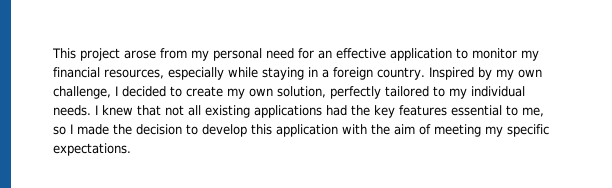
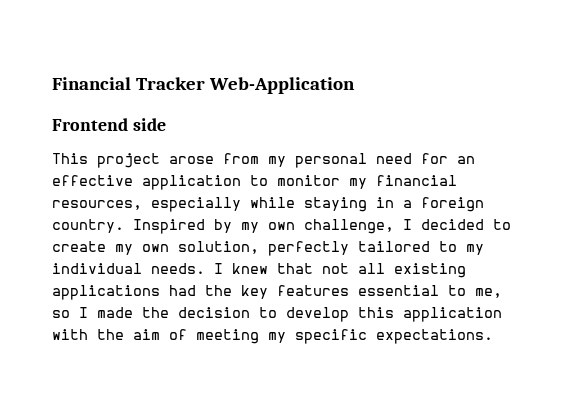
(52, 53) none -> [52,77,356,94] [52,118,166,131] Financial Tracker Web-Application // Frontend side //

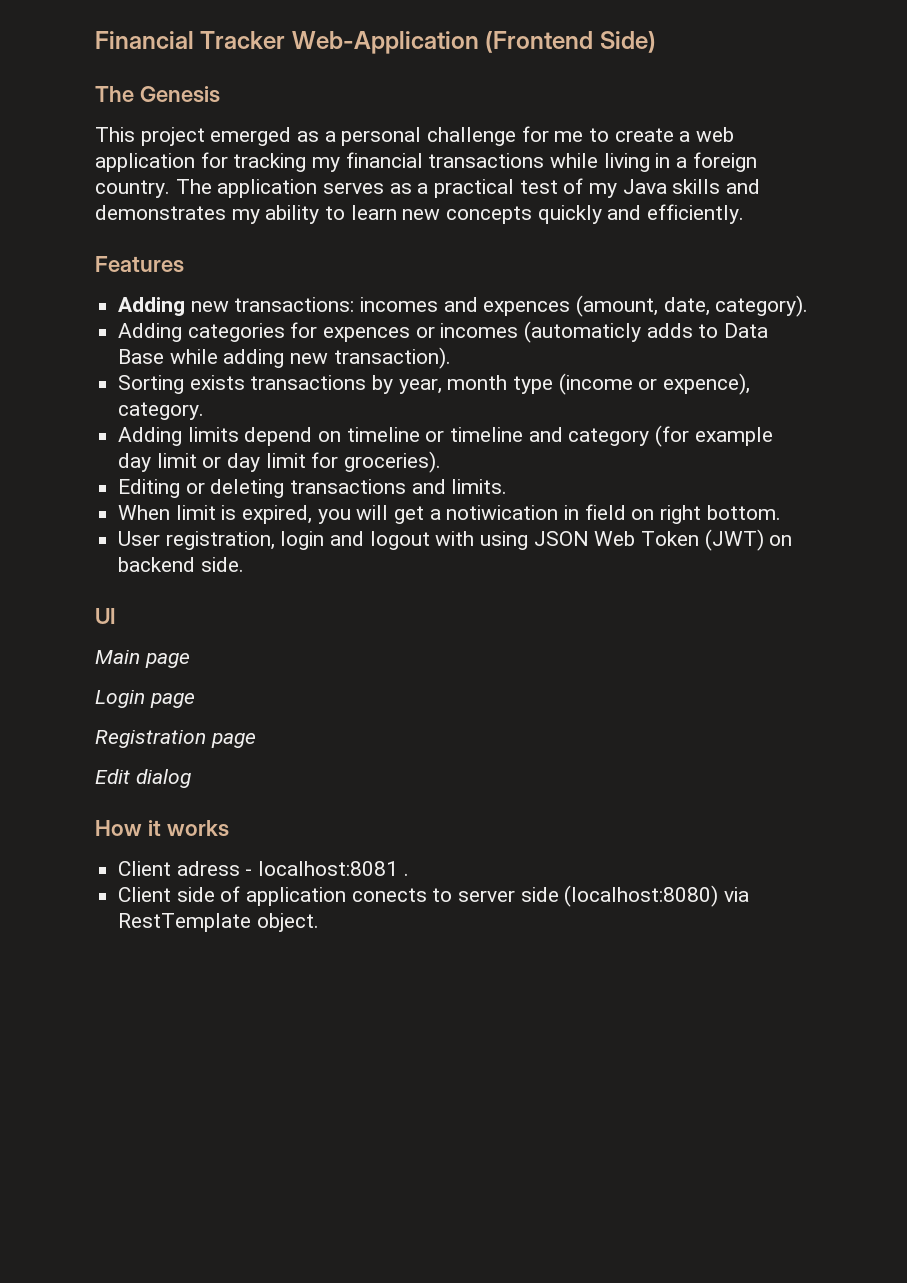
[52,118,166,131] [52,153,475,168] [52,175,457,190] [52,197,484,212] [52,219,511,234] [52,241,484,256] [52,263,466,278] [52,285,502,300] [52,307,502,322] [52,329,493,344] // Frontend side // This project arose from my personal need for an effective application to monitor my financial resources, especially while staying in a foreign country. Inspired by my own challenge, I decided to create my own solution, perfectly tailored to my individual needs. I knew that not all existing applications had the key features essential to me, so I made the decision to develop this application with the aim of meeting my specific expectations. -> [485,31,656,53] [95,86,220,103] [95,126,735,146] [95,152,757,172] [95,178,761,198] [95,204,745,224] [95,256,184,273] [118,295,809,317] [118,321,769,343] [118,347,451,369] [118,373,751,395] [118,402,205,420] [118,425,773,447] [118,451,442,473] [118,479,508,498] [118,504,781,524] [118,529,793,551] [118,557,244,572] [95,608,116,624] [95,650,190,668] [95,690,195,708] [95,730,256,748] [95,769,191,788] [95,820,229,837] [118,861,409,876] [118,885,750,907] [118,913,319,932] (Frontend Side) // The Genesis // This project emerged as a personal challenge for me to create a web application for tracking my financial transactions while living in a foreign country. The application serves as a practical test of my Java skills and demonstrates my ability to learn new concepts quickly and efficiently. // Features // Adding new transactions: incomes and expences (amount, date, category). // Adding categories for expences or incomes (automaticly adds to Data Base while adding new transaction). // Sorting exists transactions by year, month type (income or expence), category. // Adding limits depend on timeline or timeline and category (for example day limit or day limit for groceries). // Editing or deleting transactions and limits. // When limit is expired, you will get a notiwication in field on right bottom. // User registration, login and logout with using JSON Web Token (JWT) on backend side. // UI // Main page // Login page // Registration page // Edit dialog // How it works // Client adress - localhost:8081 . // Client side of application conects to server side (localhost:8080) via RestTemplate object.

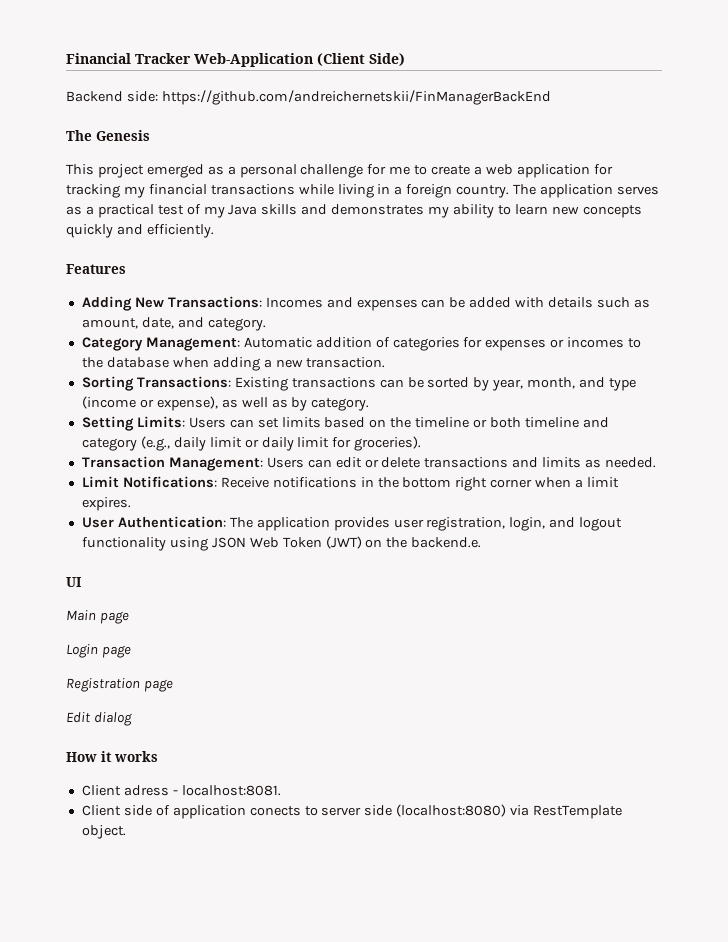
[485,31,594,53] (Frontend -> [317,53,365,66] (Client
(656, 42) none -> [66,90,551,105] // Backend side: https://github.com/andreichernetskii/FinManagerBackEnd
[190,295,809,317] [118,323,183,342] new transactions: incomes and expences (amount, date, category). // Adding -> [134,296,650,311] [81,317,266,331] [81,337,390,351] New Transactions: Incomes and expenses can be added with details such as amount, date, and category. // Category Management: Automatic addition of
[323,327,411,342] expences -> [485,339,547,351] expenses
[524,321,769,343] [118,347,451,369] [118,373,751,395] [118,402,205,420] [118,427,342,446] (automaticly adds to Data Base while adding new transaction). // Sorting exists transactions by year, month type (income or expence), category. // Adding limits depend on -> [628,338,642,348] [81,357,386,371] [81,376,637,391] [81,396,370,411] [81,416,412,431] to the database when adding a new transaction. // Sorting Transactions: Existing transactions can be sorted by year, month, and type (income or expense), as well as by category. // Setting Limits: Users can set limits based on the
(445, 436) none -> [490,417,522,428] both
[655,425,773,447] [118,453,152,472] (for example day -> [140,436,206,451] (e.g., daily
[227,453,261,472] day -> [261,437,294,451] daily
[118,479,508,498] [118,504,781,524] [118,531,325,550] Editing or deleting transactions and limits. // When limit is expired, you will get a notiwication in field on right bottom. // User registration, login -> [81,456,657,471] [81,476,620,491] [81,497,131,511] [81,516,546,531] Transaction Management: Users can edit or delete transactions and limits as needed. // Limit Notifications: Receive notifications in the bottom right corner when a limit expires. // User Authentication: The application provides user registration, login,
[435,531,475,546] with -> [81,537,166,551] functionality
[118,557,244,572] backend side. -> [386,537,482,548] the backend.e.
[258,861,409,876] localhost:8081 . -> [181,785,281,796] localhost:8081.

